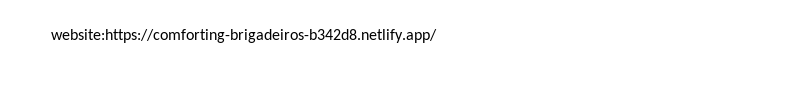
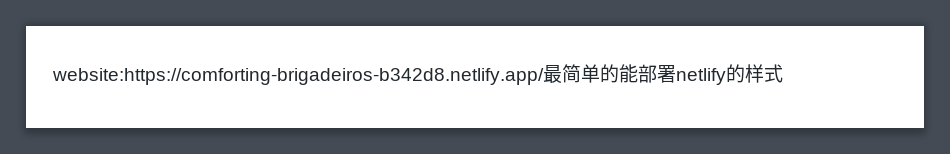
(437, 36) none -> [543,64,783,85] 最简单的能部署netlify的样式

